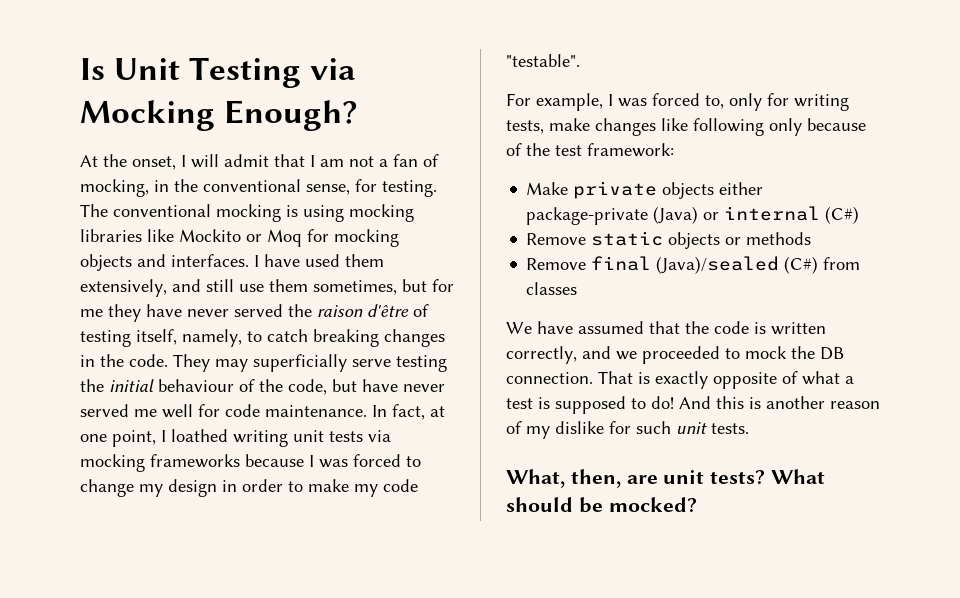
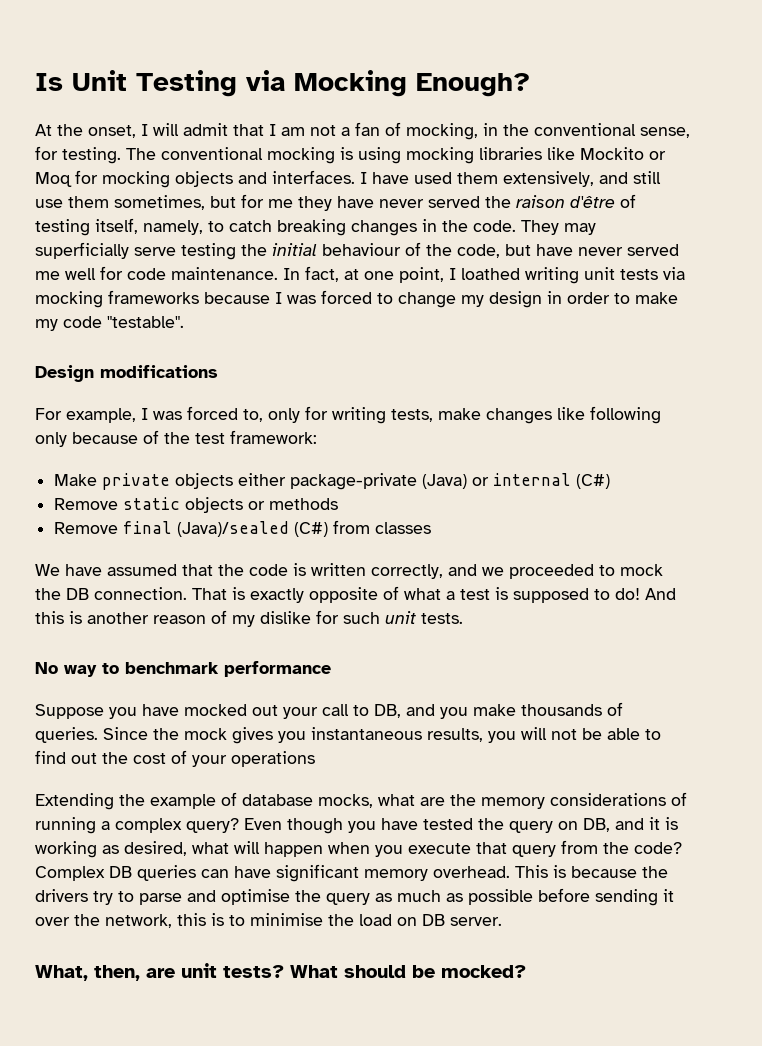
(580, 60) none -> [35,365,218,382] // Design modifications
(749, 428) none -> [35,661,331,677] [35,702,623,719] [35,727,661,744] [35,750,315,767] [35,792,687,810] [35,817,678,834] [35,840,682,858] [35,864,668,882] [35,888,674,906] [35,913,502,928] // No way to benchmark performance // Suppose you have mocked out your call to DB, and you make thousands of queries. Since the mock gives you instantaneous results, you will not be able to find out the cost of your operations // Extending the example of database mocks, what are the memory considerations of running a complex query? Even though you have tested the query on DB, and it is working as desired, what will happen when you execute that query from the code? Complex DB queries can have significant memory overhead. This is because the drivers try to parse and optimise the query as much as possible before sending it over the network, this is to minimise the load on DB server.

